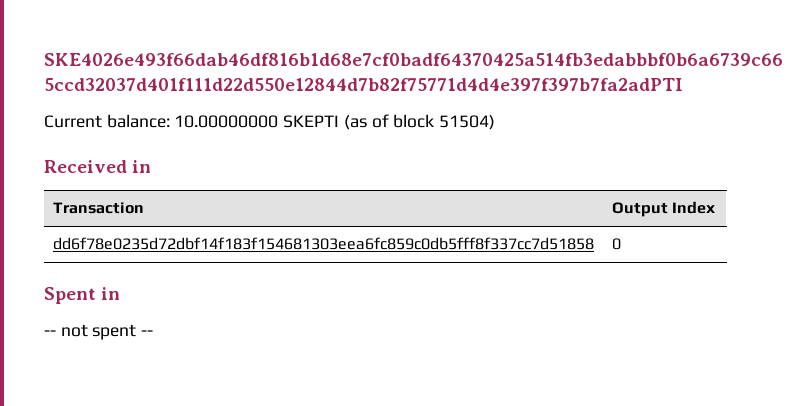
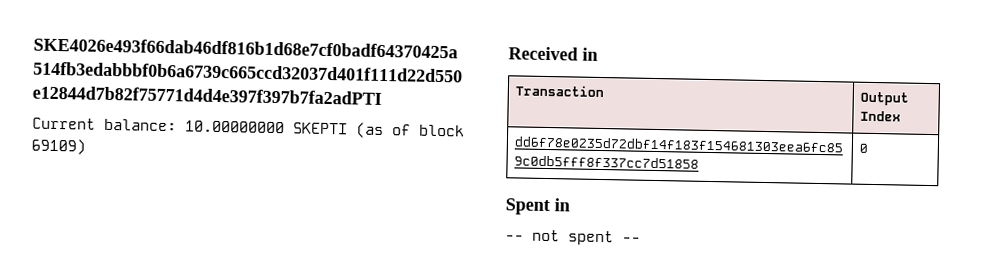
[439,115,496,130] 51504) -> [31,138,86,155] 69109)

